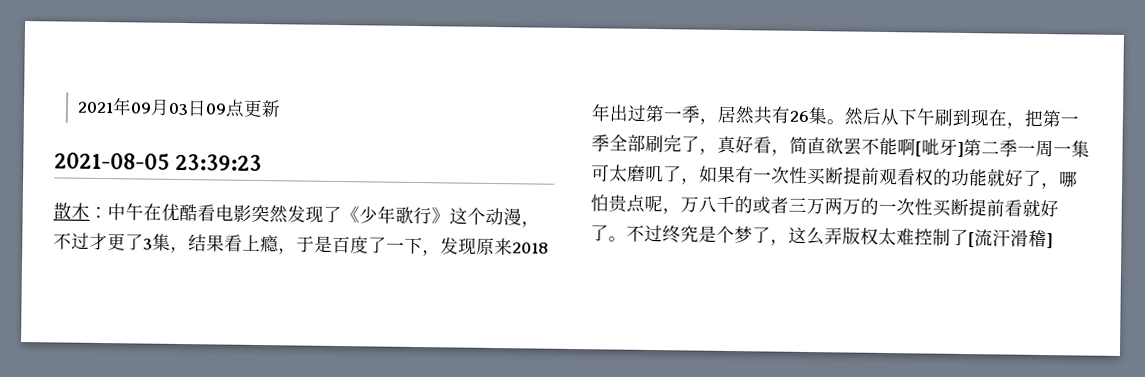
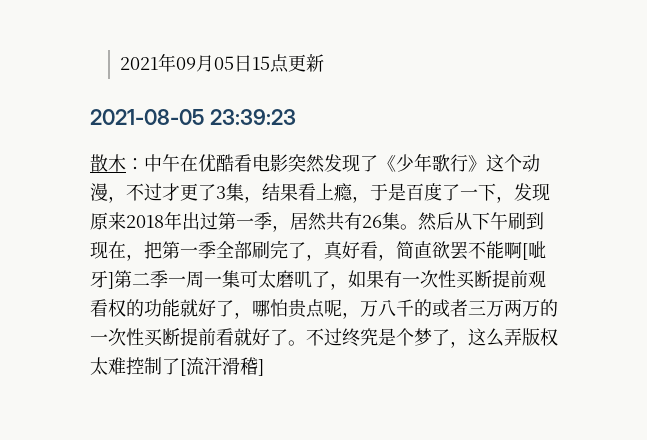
[168,100,228,117] 03日09 -> [214,55,271,72] 05日15

